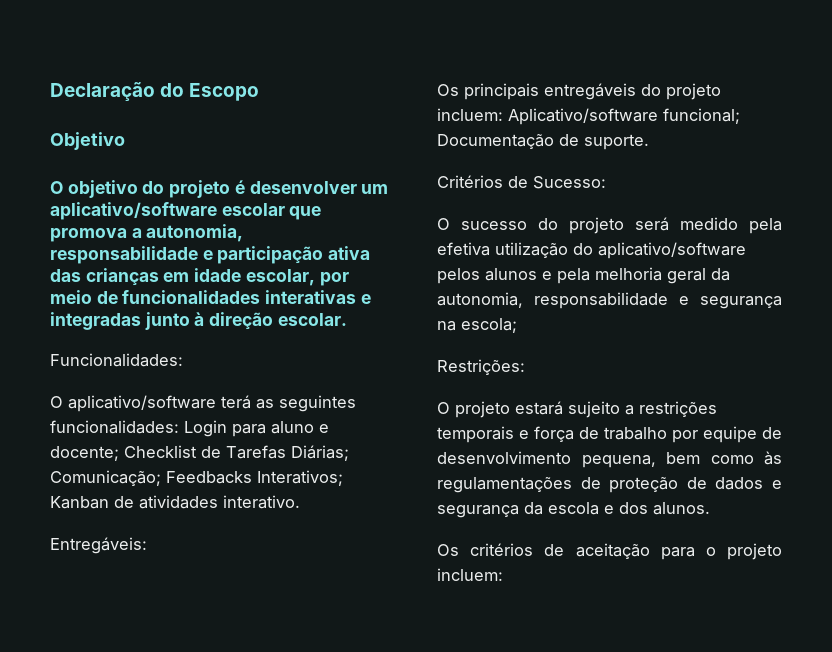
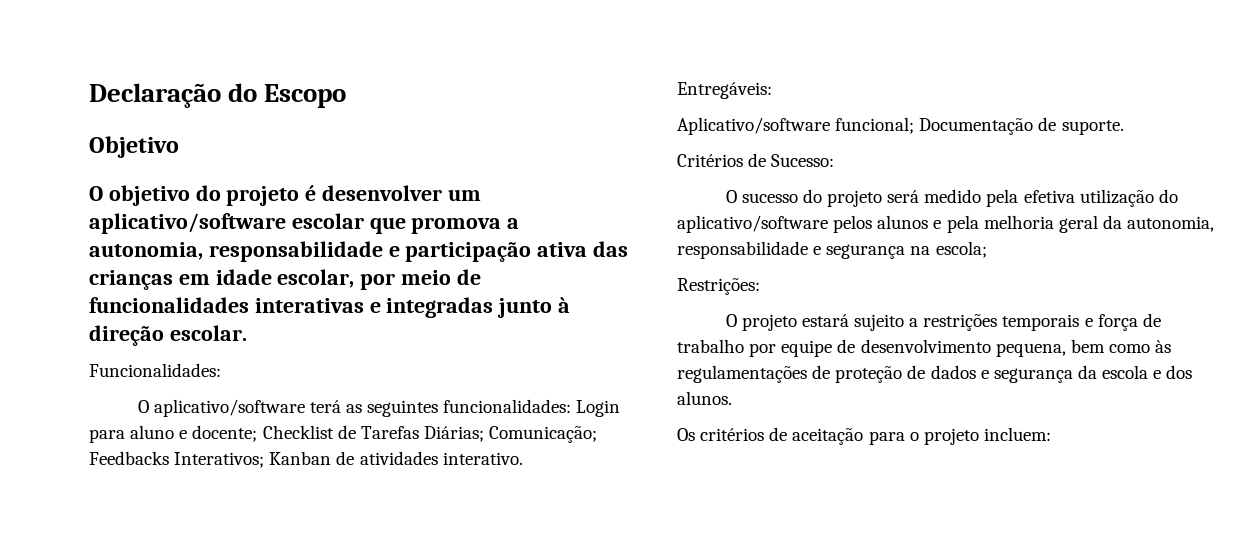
[437,83,721,100] [437,108,503,121] Os principais entregáveis do projeto incluem: -> (772, 90) none

